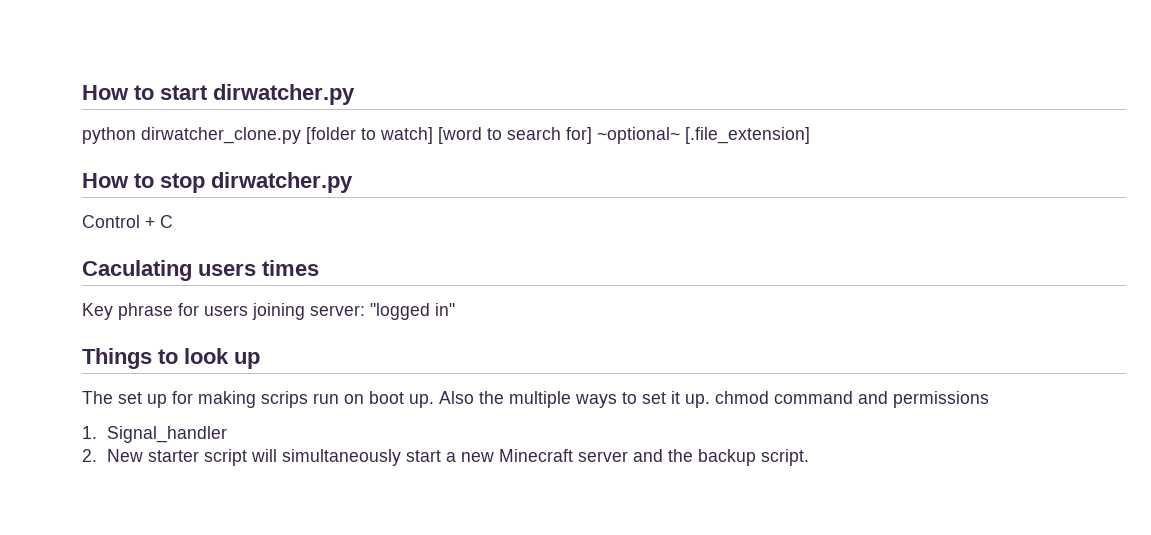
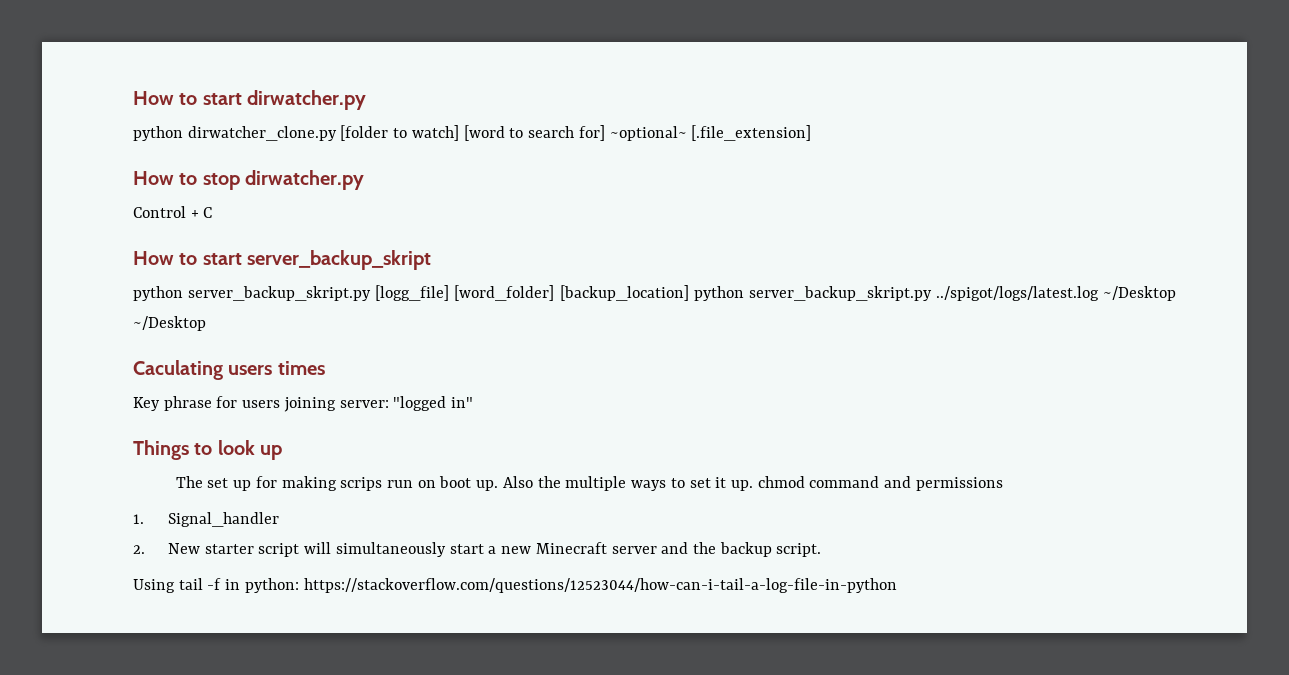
(173, 221) none -> [133,250,432,270] [133,285,1176,301] [133,316,206,331] // How to start server_backup_skript // python server_backup_skript.py [logg_file] [word_folder] [backup_location] python server_backup_skript.py ../spigot/logs/latest.log ~/Desktop ~/Desktop
(809, 457) none -> [133,578,897,593] // Using tail -f in python: https://stackoverflow.com/questions/12523044/how-can-i-tail-a-log-file-in-python

